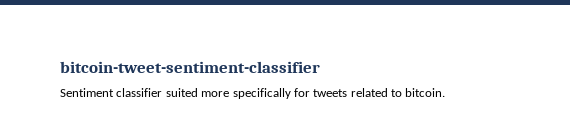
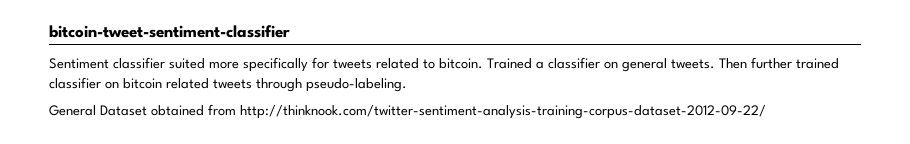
(446, 92) none -> [487,57,839,72] [49,77,407,92] [49,104,766,119] Trained a classifier on general tweets. Then further trained classifier on bitcoin related tweets through pseudo-labeling. // General Dataset obtained from http://thinknook.com/twitter-sentiment-analysis-training-corpus-dataset-2012-09-22/

